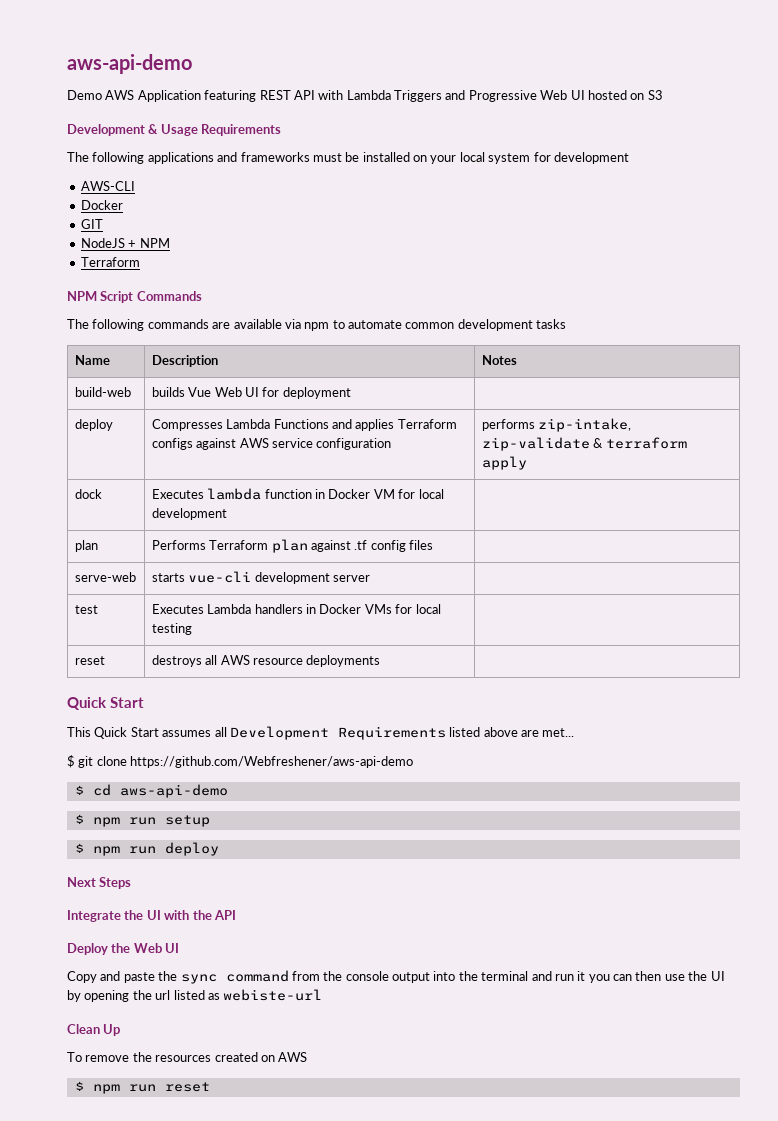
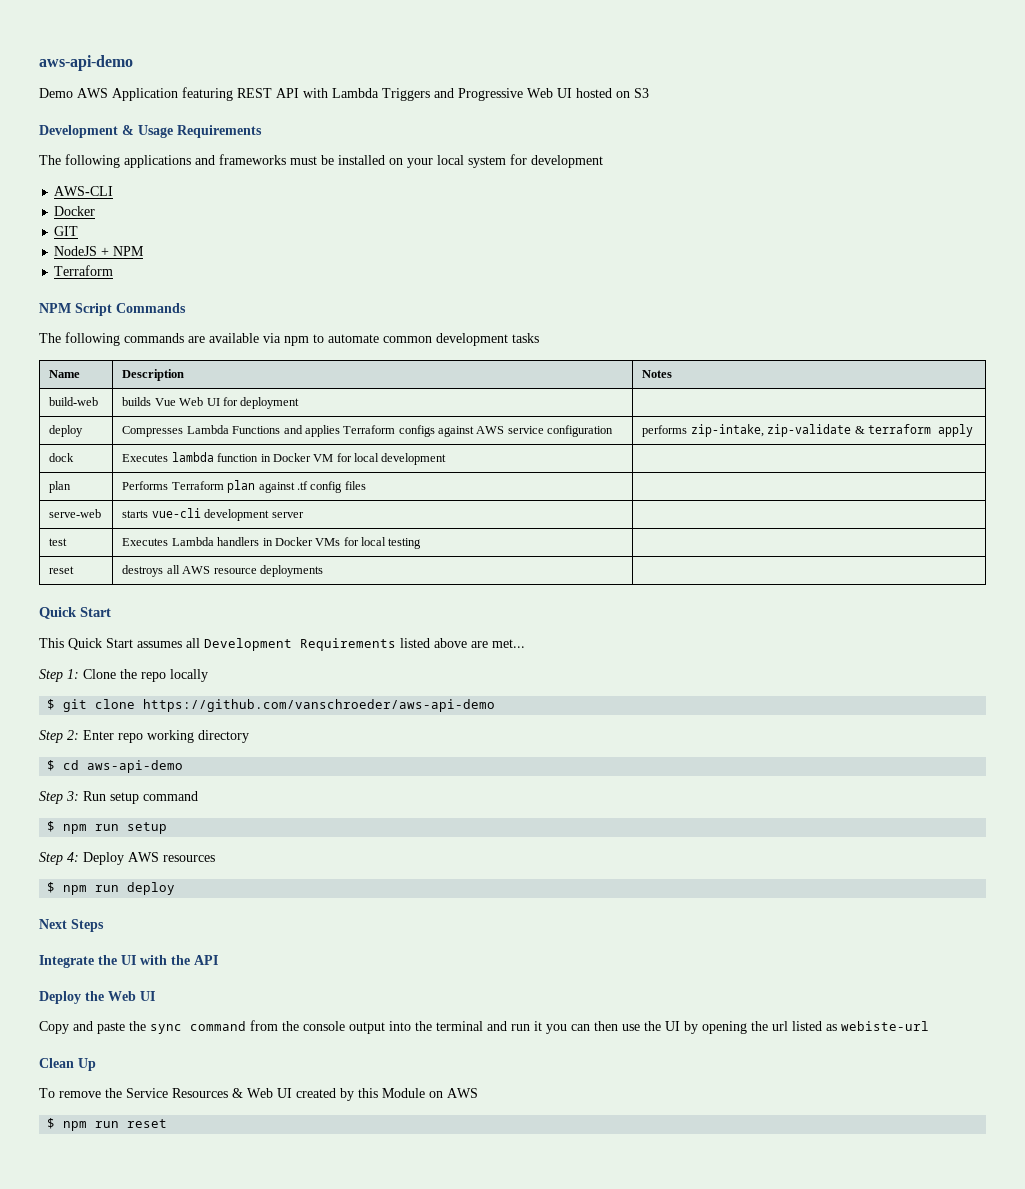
[67,755,414,768] [74,784,228,798] $ git clone https://github.com/Webfreshener/aws-api-demo // $ cd aws-api-demo -> [39,669,208,682] [47,699,496,712] [39,730,249,743] [47,760,184,773] [39,791,198,804] Step 1: Clone the repo locally // $ git clone https://github.com/vanschroeder/aws-api-demo // Step 2: Enter repo working directory // $ cd aws-api-demo // Step 3: Run setup command
(210, 821) none -> [39,852,215,865] // Step 4: Deploy AWS resources
[155,1052,258,1062] resources created -> [126,1088,425,1101] Service Resources & Web UI created by this Module

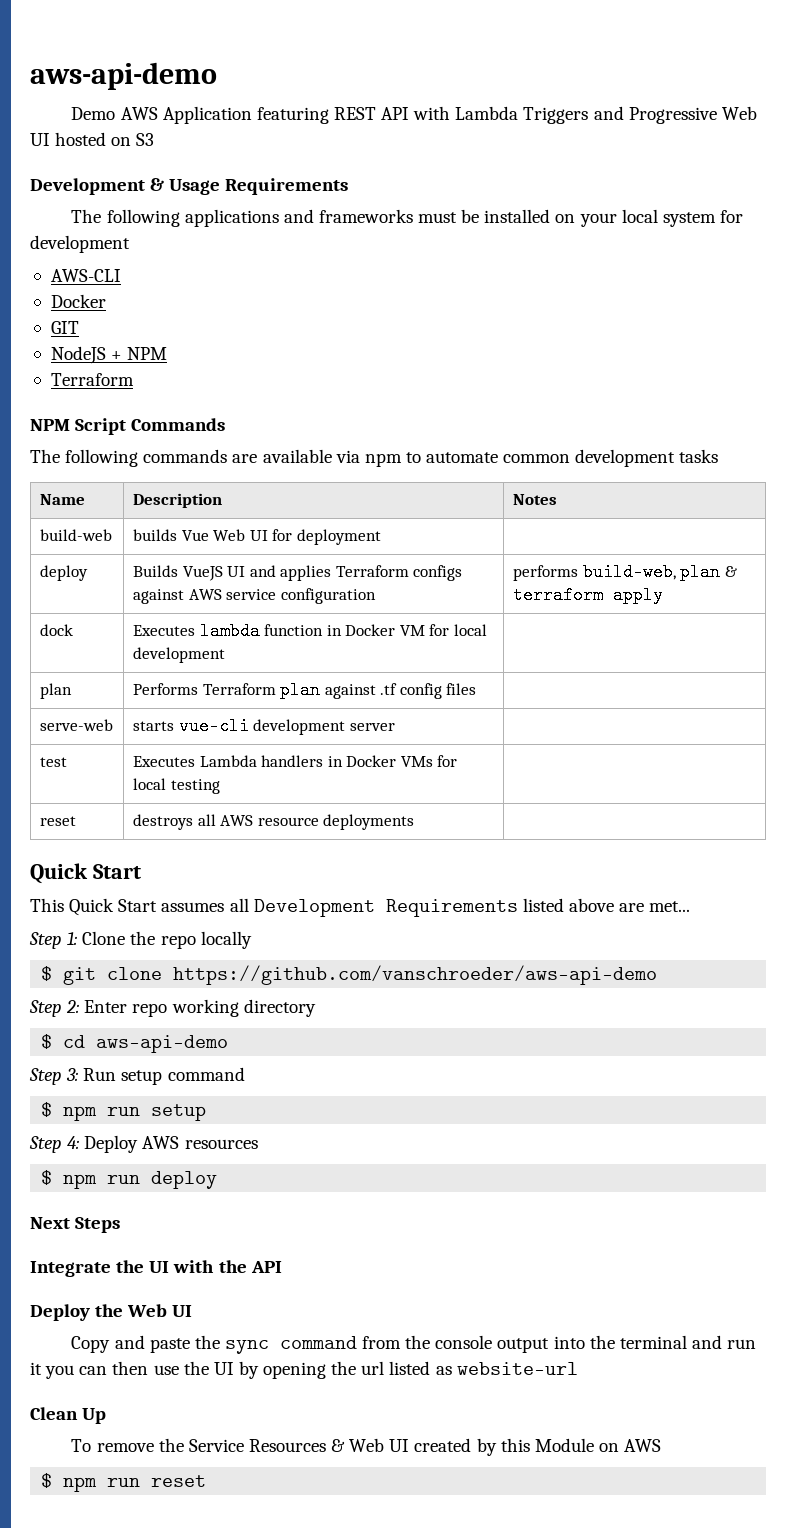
[122,425,281,437] Compresses Lambda Functions -> [132,565,246,581] Builds VueJS UI
[690,424,852,437] zip-intake, zip-validate -> [582,563,721,581] build-web, plan
[841,1021,929,1031] webiste-url -> [456,1362,578,1375] website-url

